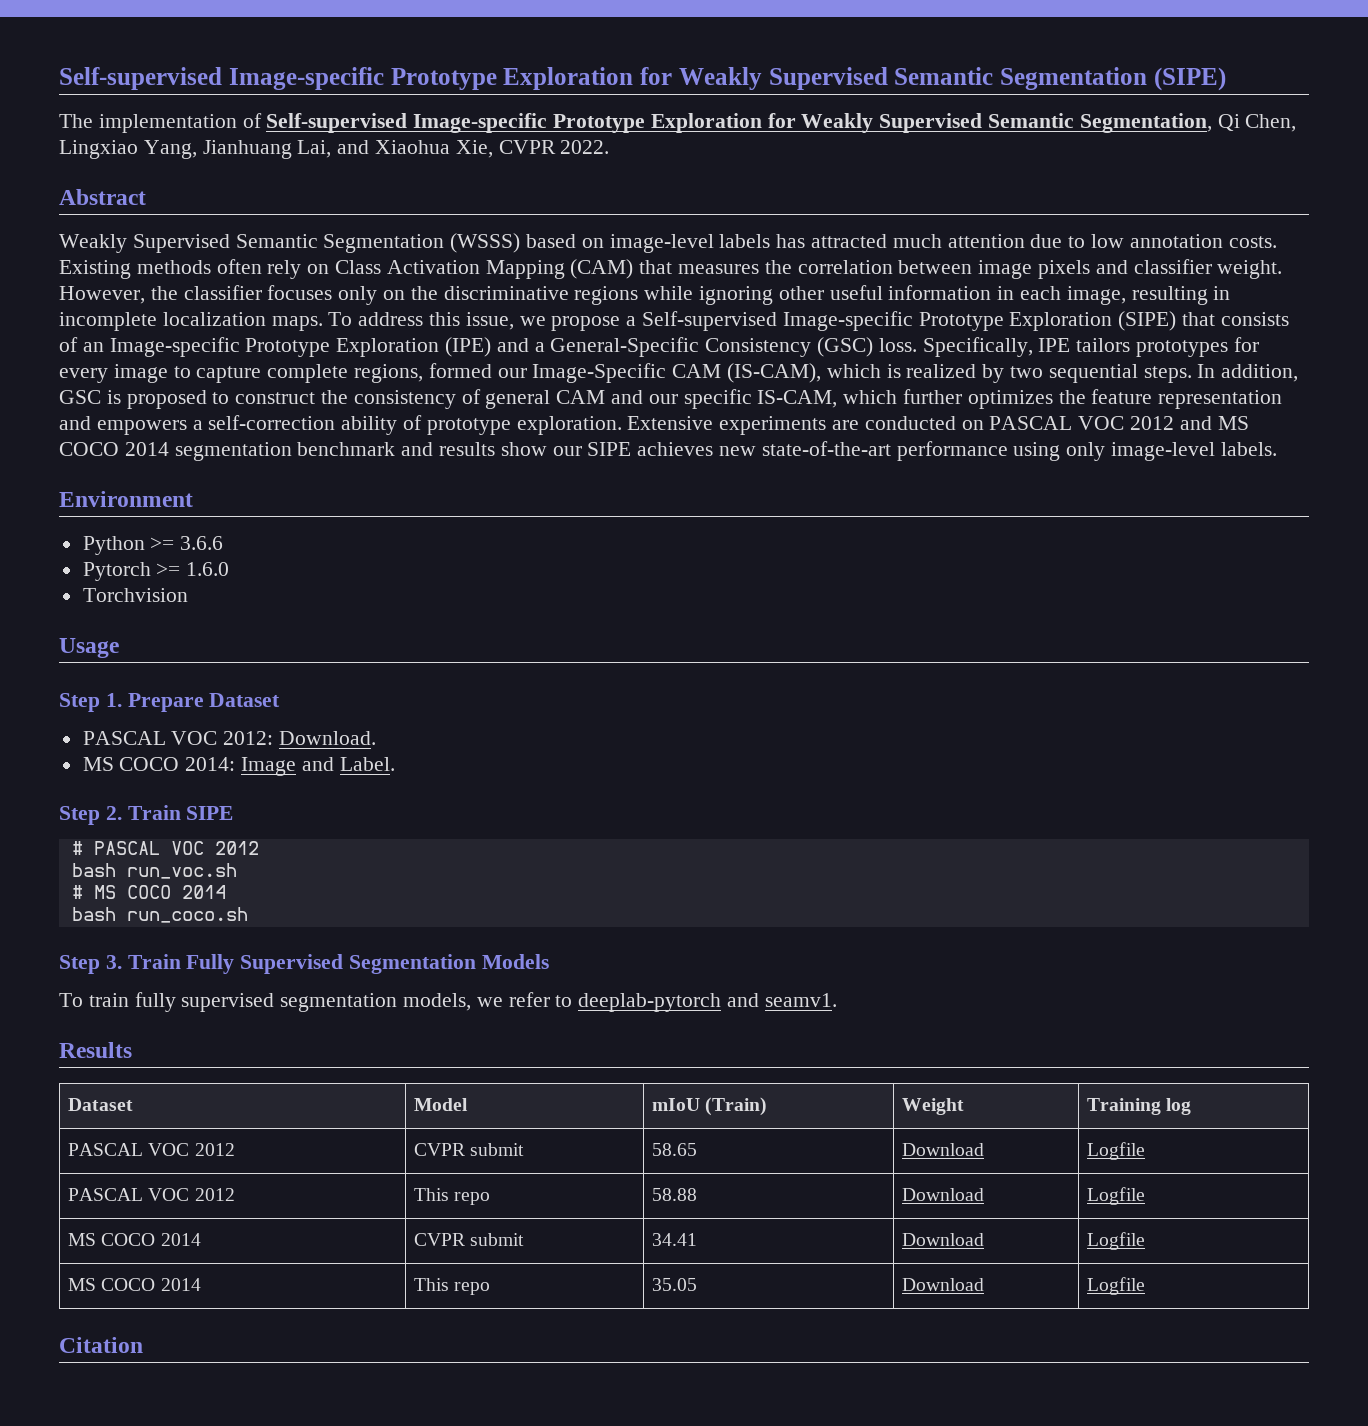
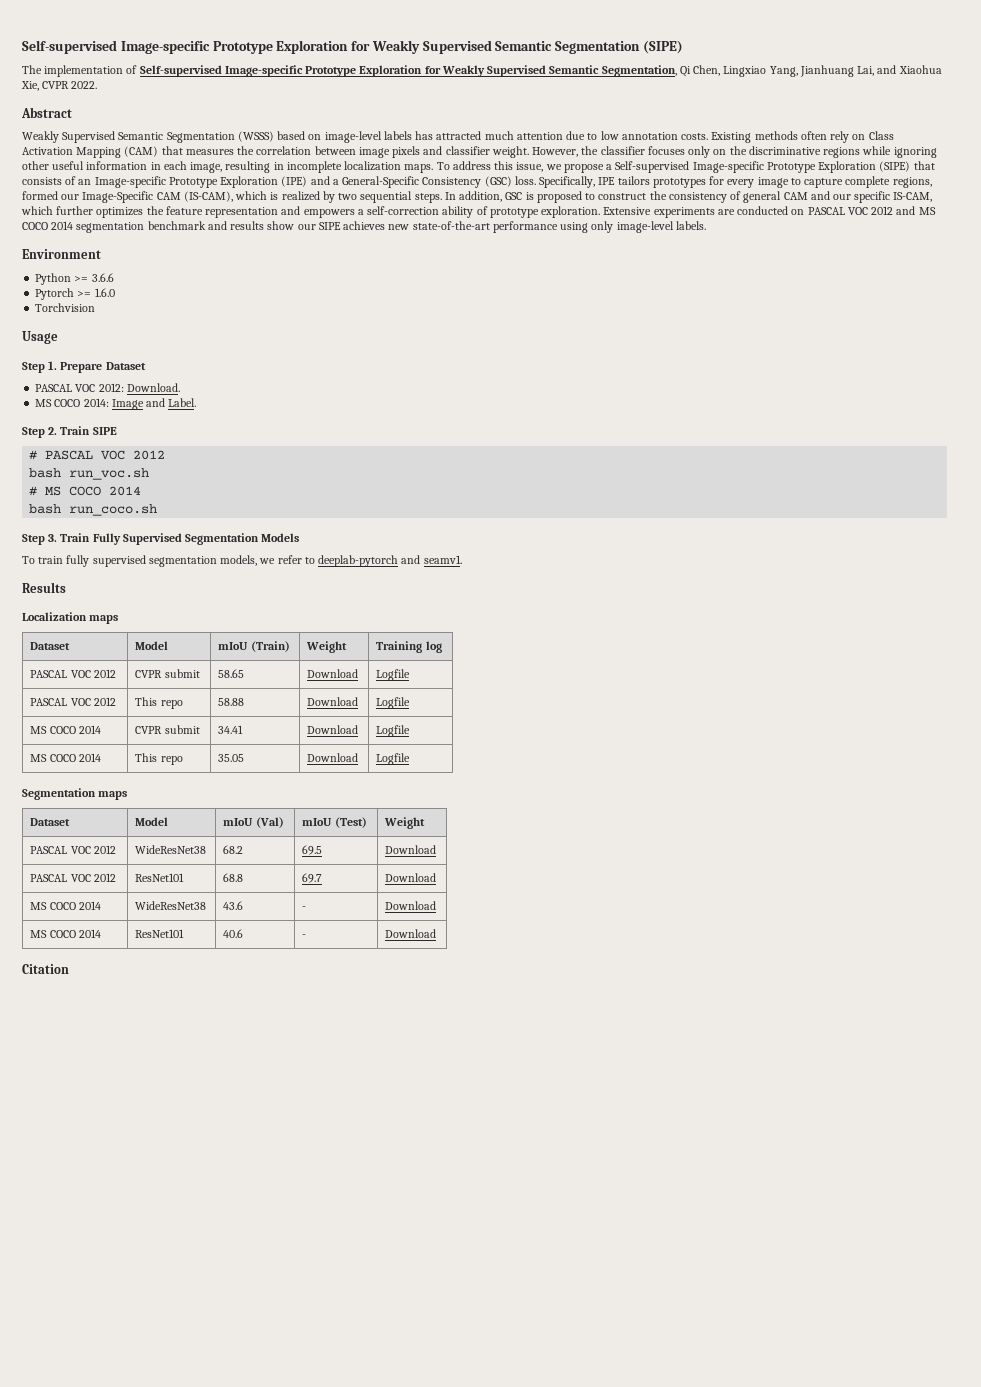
(132, 1050) none -> [22,612,119,624] // Localization maps
(1146, 1286) none -> [22,788,128,800] [30,818,71,826] [135,817,169,826] [223,817,284,828] [302,817,367,828] [384,817,426,829] [30,845,116,854] [135,845,207,854] [223,845,244,854] [302,845,323,855] [385,845,437,854] [30,873,116,882] [135,873,185,882] [223,873,244,882] [302,873,323,883] [385,873,437,882] [30,901,101,910] [135,901,207,910] [223,901,244,910] [302,906,307,910] [385,901,437,910] [30,929,101,938] [135,929,185,938] [223,929,244,938] [302,934,307,938] [385,929,437,938] // Segmentation maps // Dataset | Model | mIoU (Val) | mIoU (Test) | Weight // PASCAL VOC 2012 | WideResNet38 | 68.2 | 69.5 | Download // PASCAL VOC 2012 | ResNet101 | 68.8 | 69.7 | Download // MS COCO 2014 | WideResNet38 | 43.6 | - | Download // MS COCO 2014 | ResNet101 | 40.6 | - | Download

